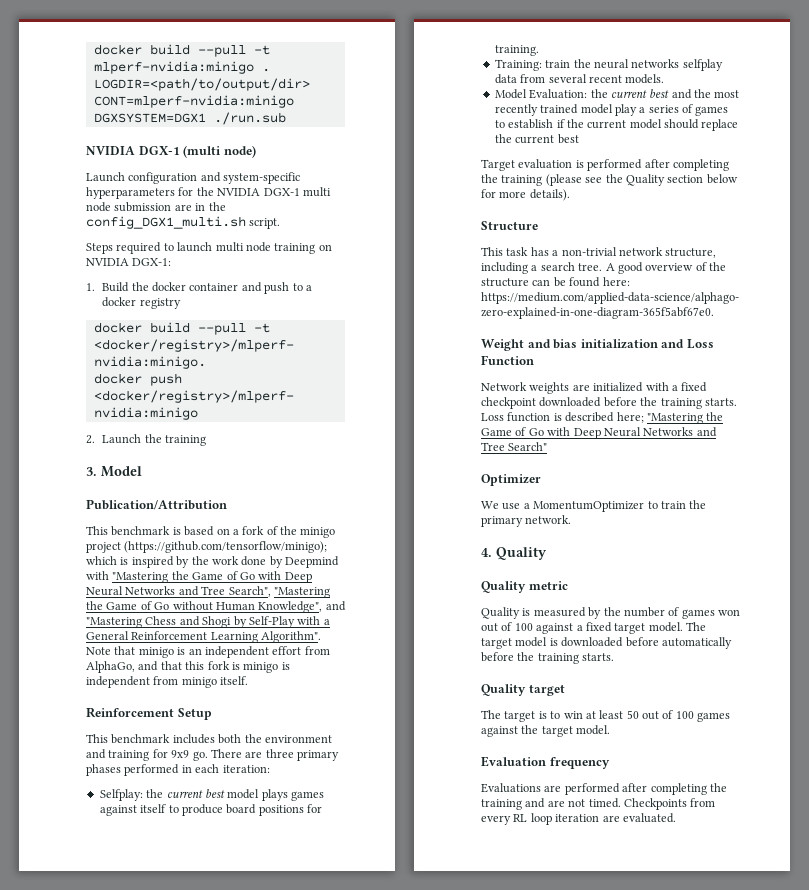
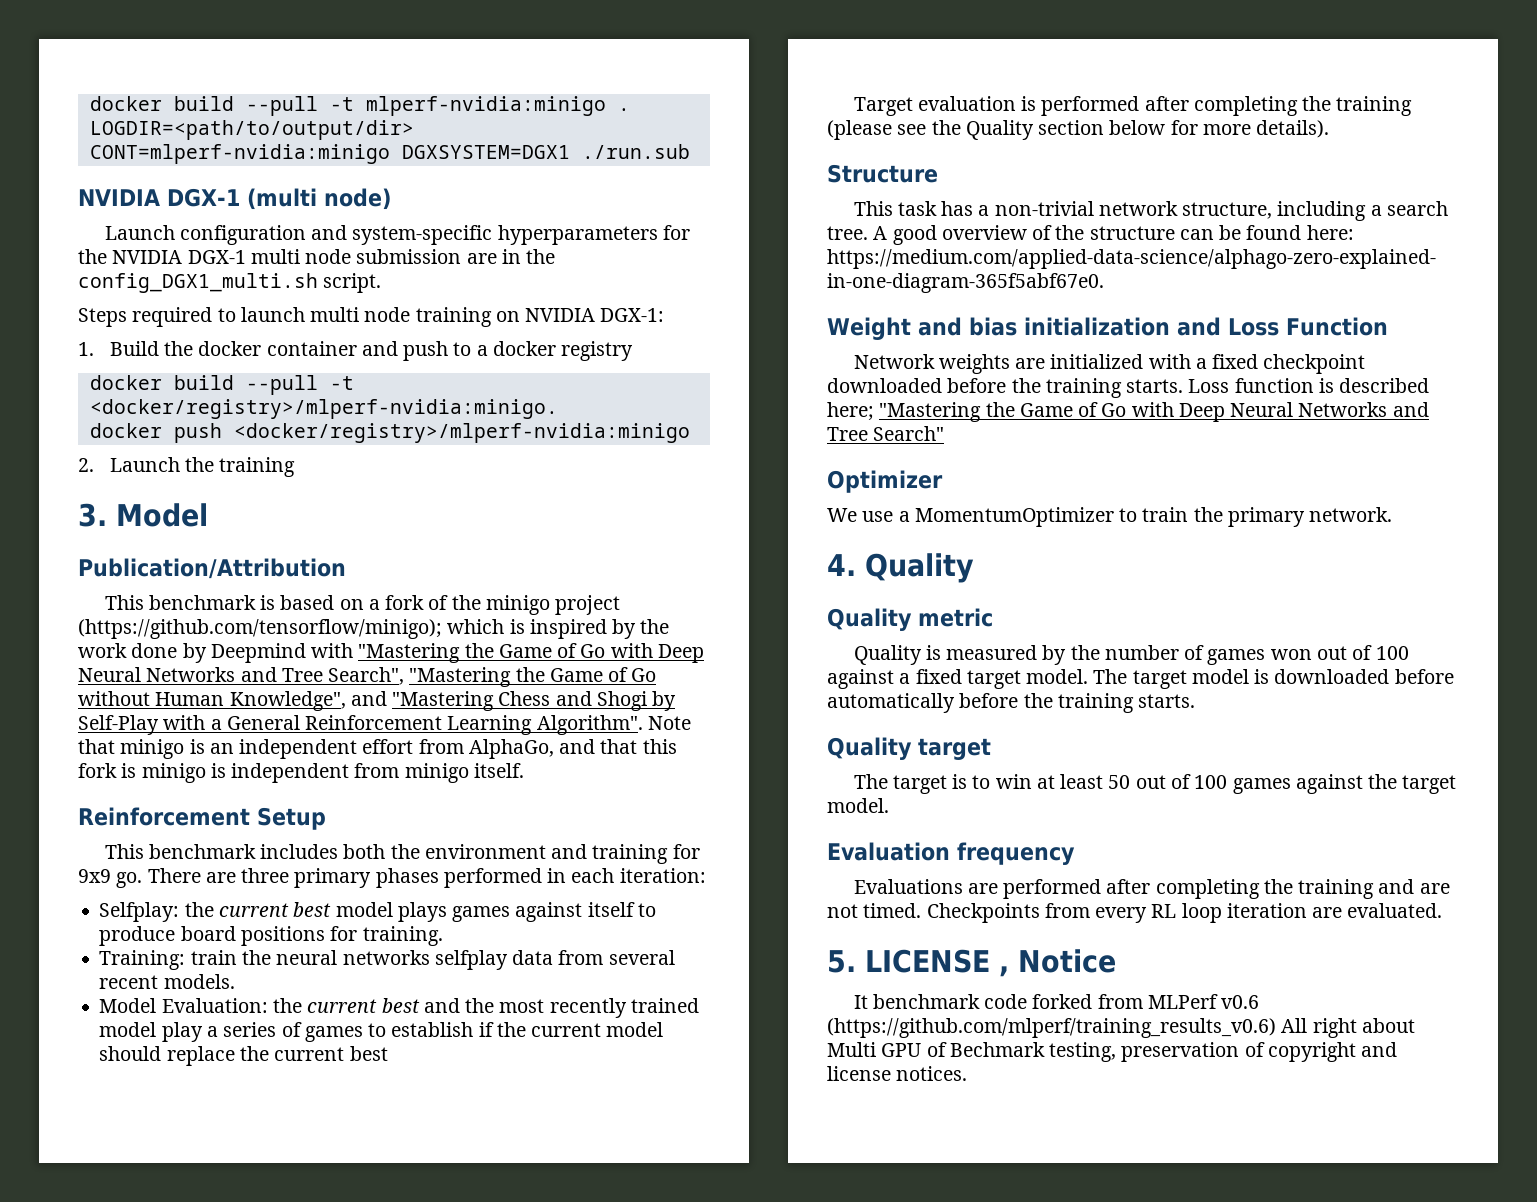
(676, 818) none -> [827,949,1116,977] [853,994,1260,1009] [827,1018,1415,1038] [827,1042,1398,1062] [827,1066,968,1081] // 5. LICENSE , Notice // It benchmark code forked from MLPerf v0.6 (https://github.com/mlperf/training_results_v0.6) All right about Multi GPU of Bechmark testing, preservation of copyright and license notices.

